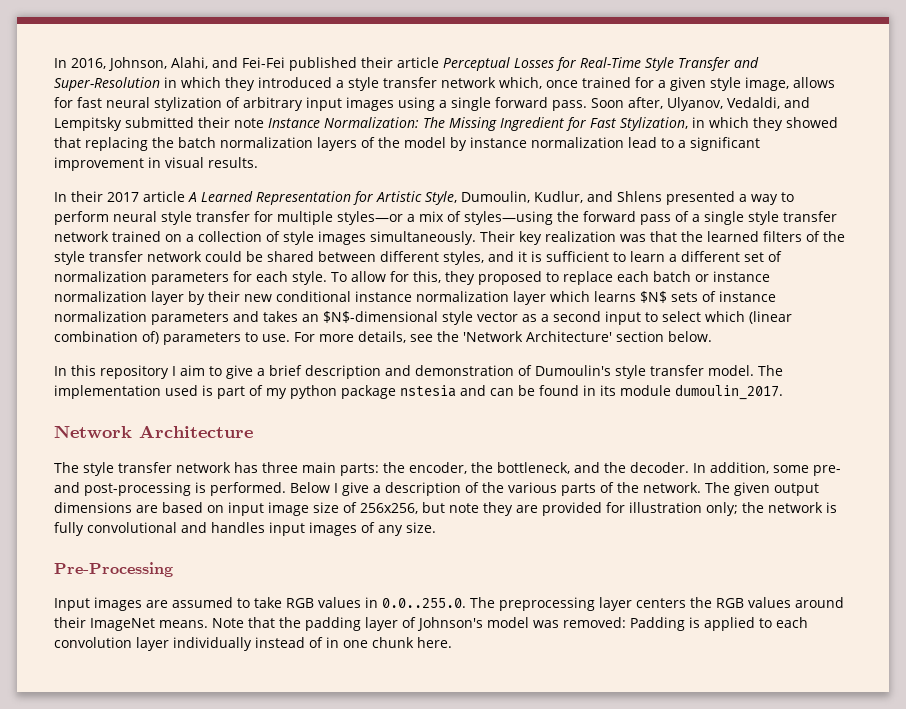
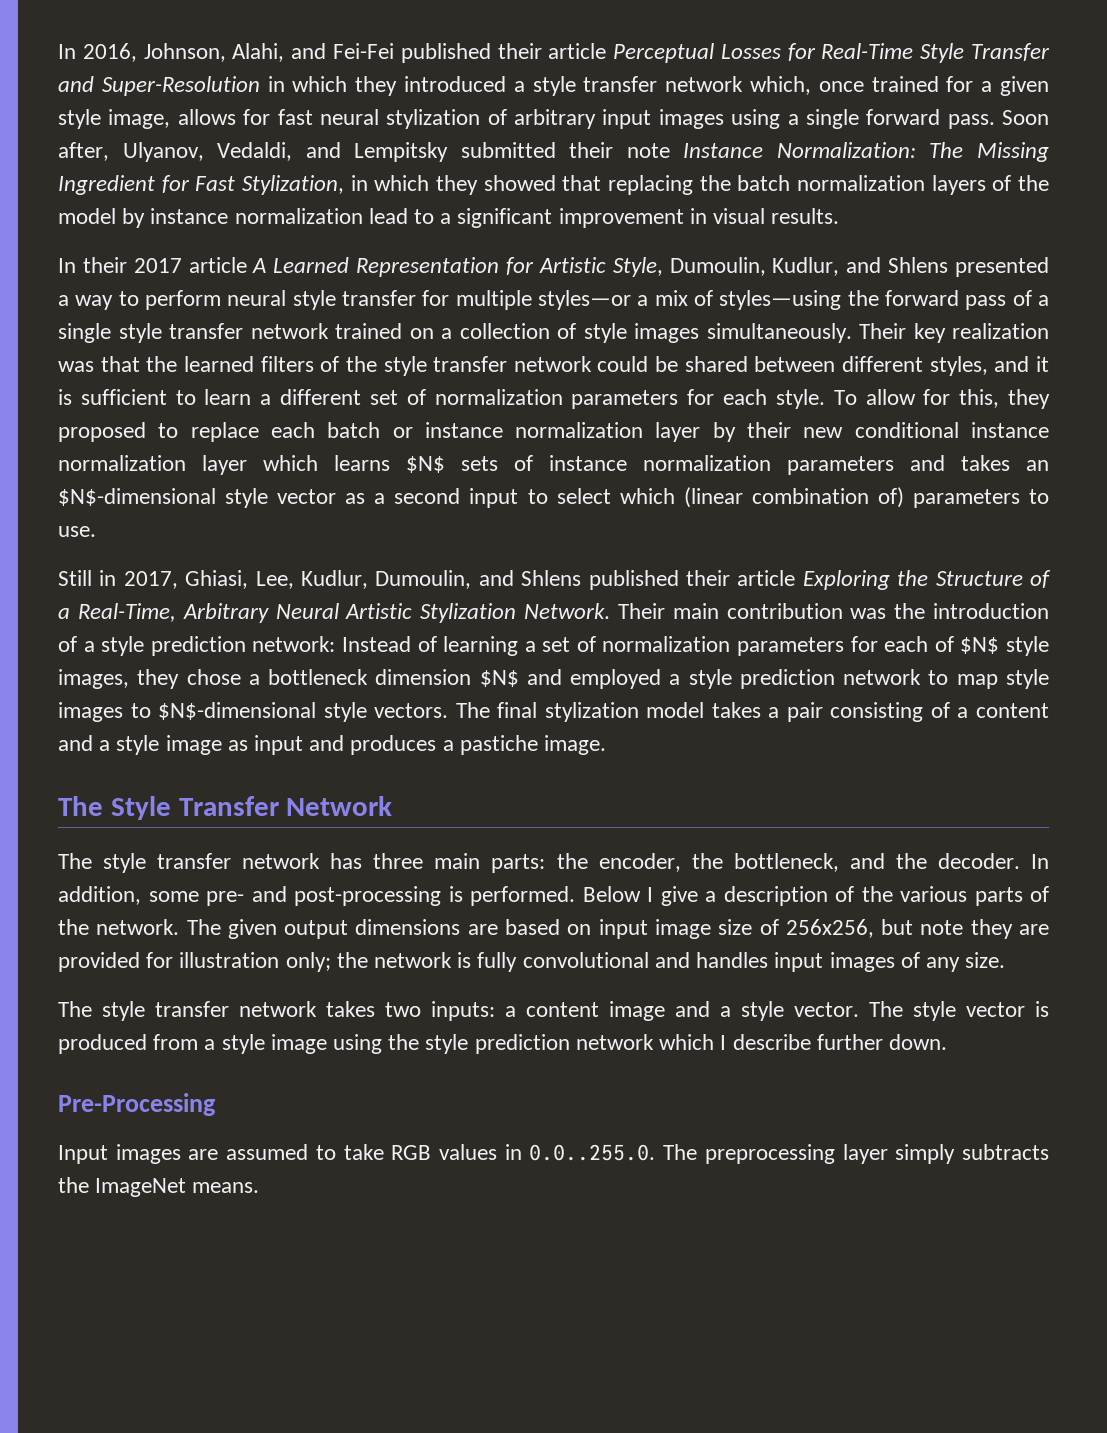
[294,331,712,343] [54,365,783,379] [54,384,783,400] For more details, see the 'Network Architecture' section below. // In this repository I aim to give a brief description and demonstration of Dumoulin's style transfer model. The implementation used is part of my python package nstesia and can be found in its module dumoulin_2017. // -> [58,570,1051,590] [58,603,1050,623] [58,636,1050,656] [58,669,1049,689] [58,702,1049,722] [58,735,607,755] [58,796,279,820] // Still in 2017, Ghiasi, Lee, Kudlur, Dumoulin, and Shlens published their article Exploring the Structure of a Real-Time, Arbitrary Neural Artistic Stylization Network. Their main contribution was the introduction of a style prediction network: Instead of learning a set of normalization parameters for each of $N$ style images, they chose a bottleneck dimension $N$ and employed a style prediction network to map style images to $N$-dimensional style vectors. The final stylization model takes a pair consisting of a content and a style image as input and produces a pastiche image. // The Style Transfer
[139,425,253,438] Architecture -> (393, 806) none
(436, 527) none -> [58,1001,1049,1021] [58,1034,947,1054] // The style transfer network takes two inputs: a content image and a style vector. The style vector is produced from a style image using the style prediction network which I describe further down.
[636,597,844,608] [54,617,808,631] [54,637,452,651] centers the RGB values around their ImageNet means. Note that the padding layer of Johnson's model was removed: Padding is applied to each convolution layer individually instead of in one chunk here. -> [895,1144,1049,1164] [58,1177,260,1197] simply subtracts the ImageNet means.

